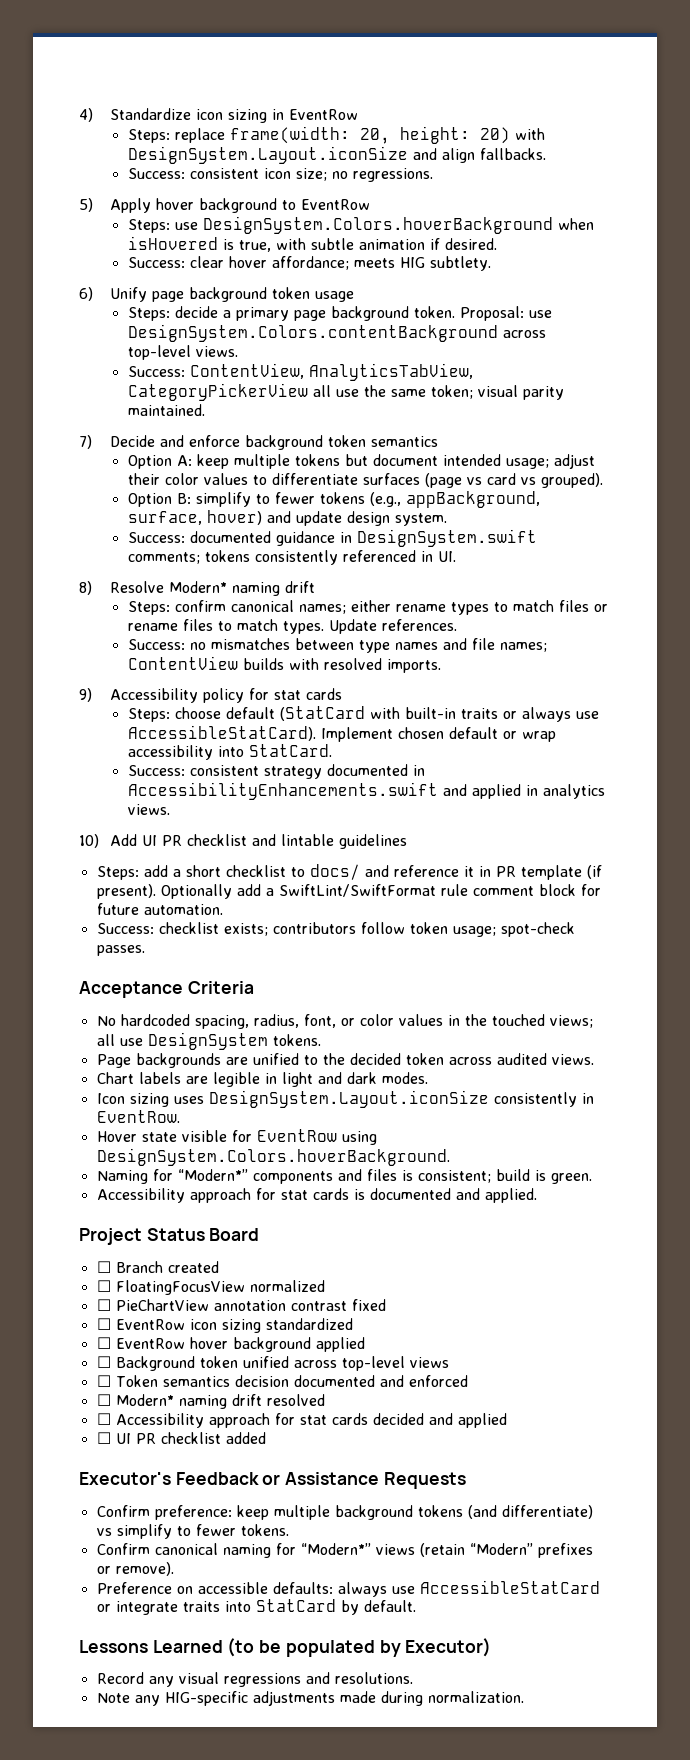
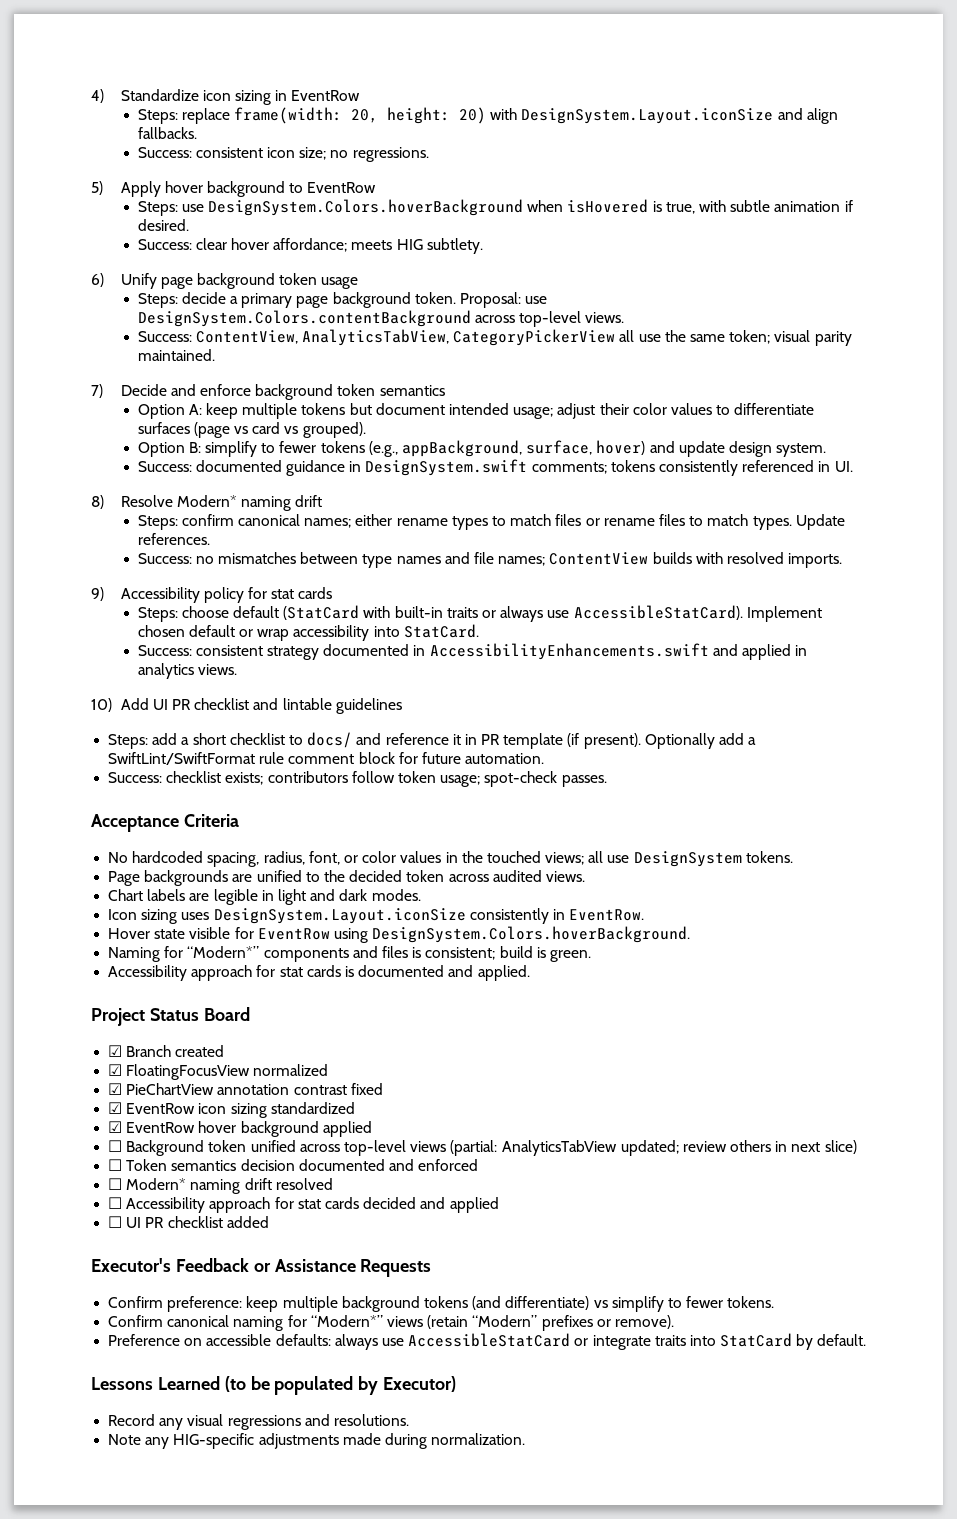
[96,1261,111,1273] ☐ -> [108,1045,123,1057] ☑
[96,1280,111,1292] ☐ -> [108,1064,123,1076] ☑
[96,1299,111,1311] ☐ -> [108,1083,123,1095] ☑
[96,1318,111,1330] ☐ -> [108,1102,123,1114] ☑
[96,1337,111,1349] ☐ -> [108,1121,123,1133] ☑
(449, 1362) none -> [450,1140,857,1156] (partial: AnalyticsTabView updated; review others in next slice)

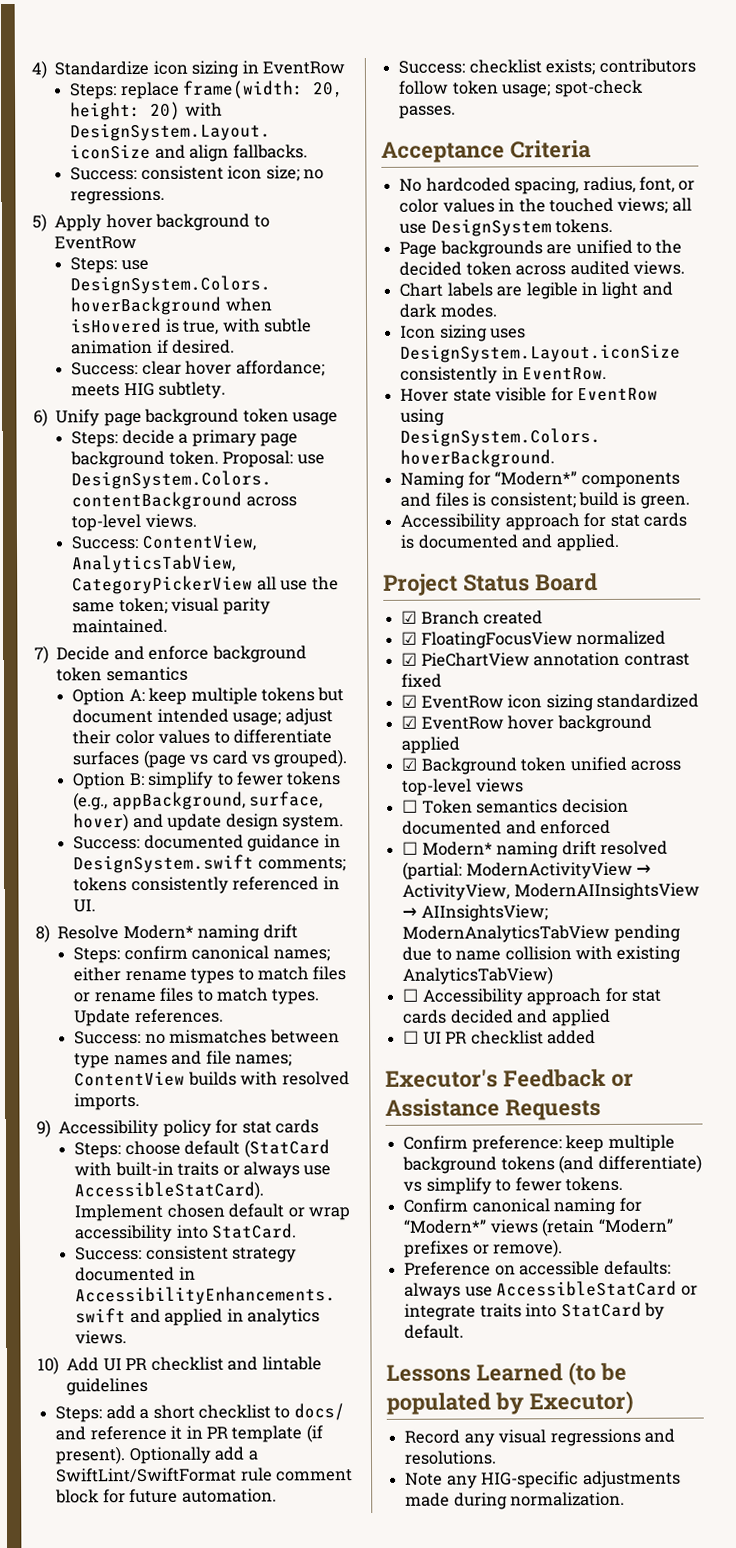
[108,1140,123,1152] ☐ -> [401,757,418,771] ☑
[450,1140,857,1156] (partial: AnalyticsTabView updated; review others in next slice) -> (524, 785) none
(333, 1184) none -> [402,861,652,880] [402,882,700,901] [402,904,548,922] [402,924,681,943] [402,945,682,963] [402,966,554,985] (partial: ModernActivityView → ActivityView, ModernAIInsightsView → AIInsightsView; ModernAnalyticsTabView pending due to name collision with existing AnalyticsTabView)

